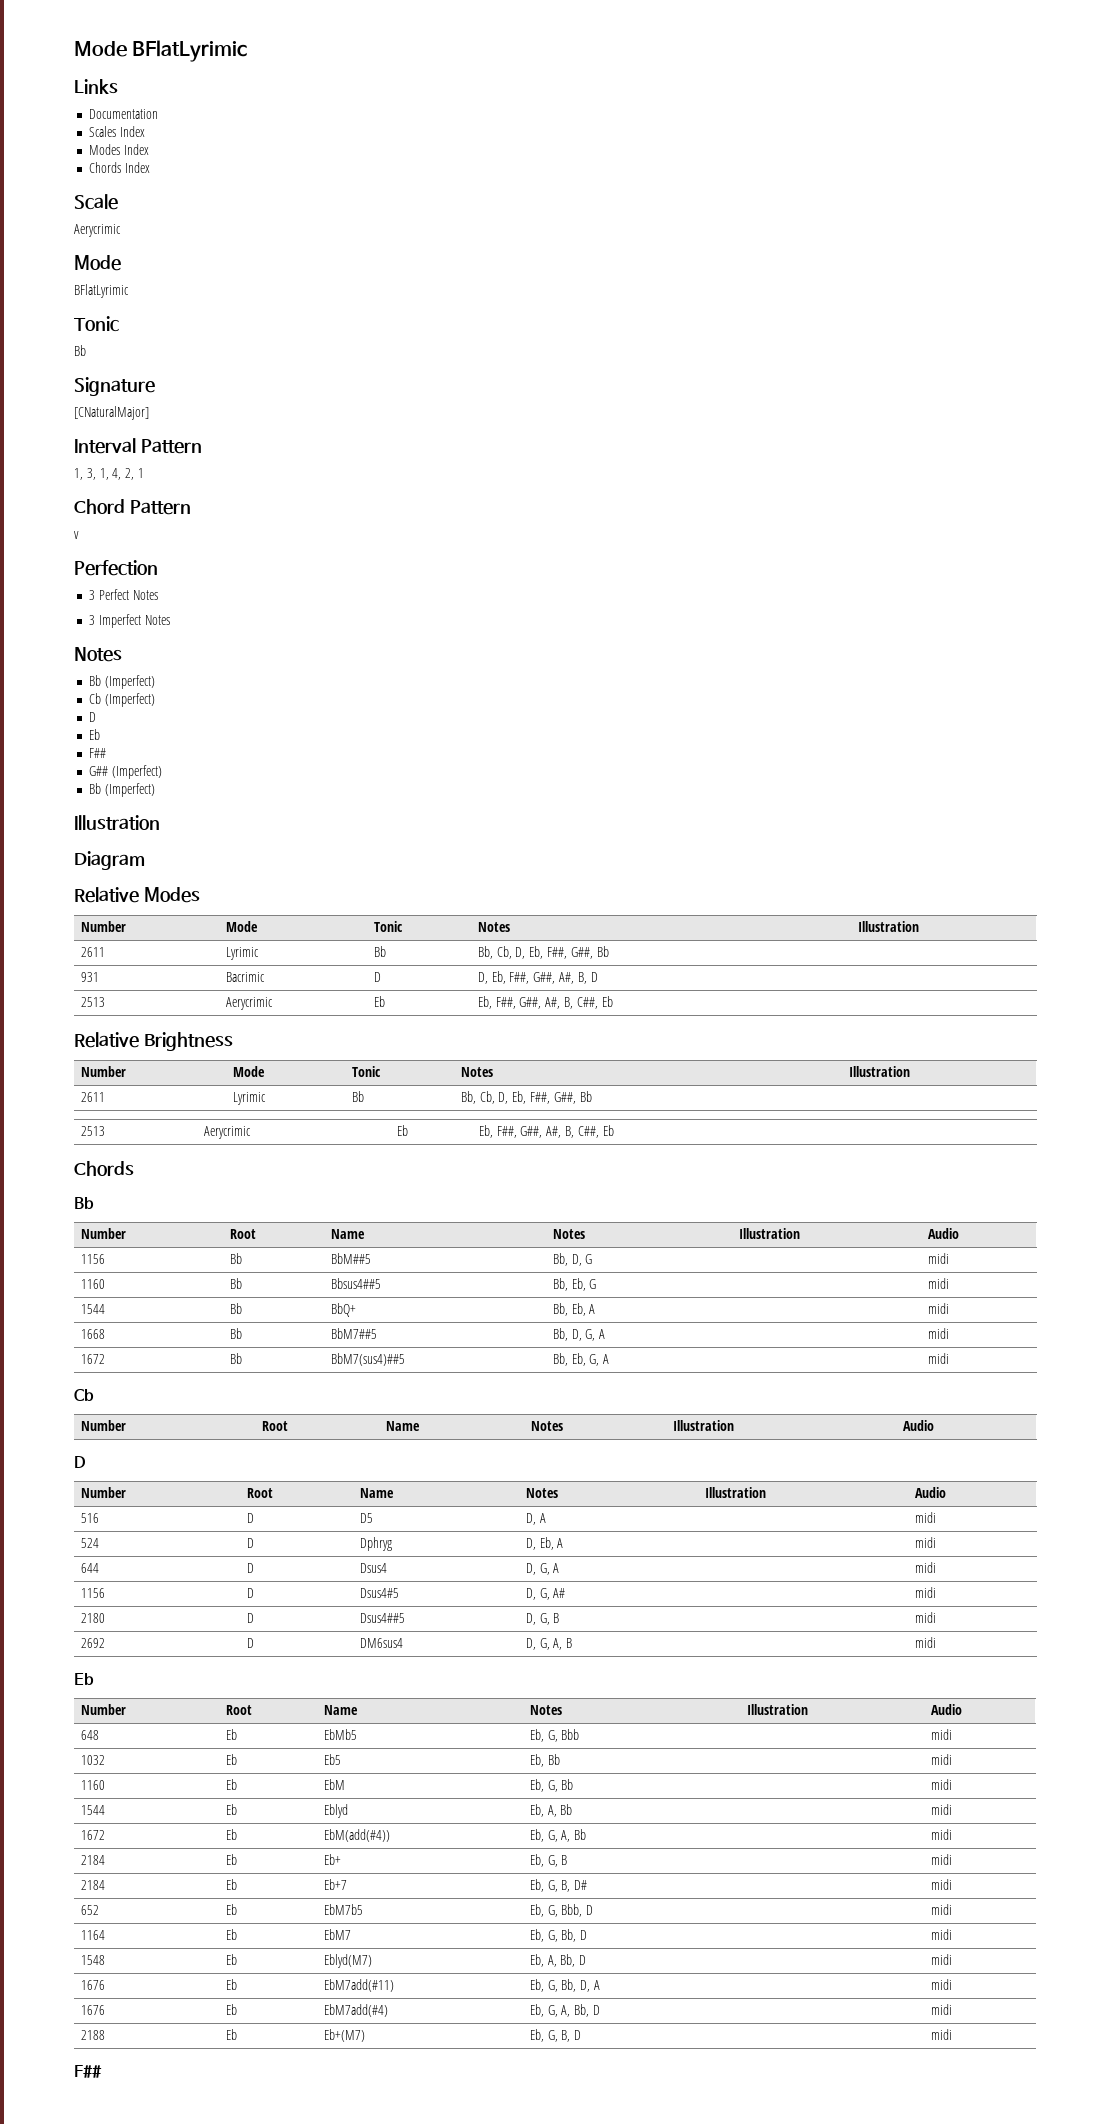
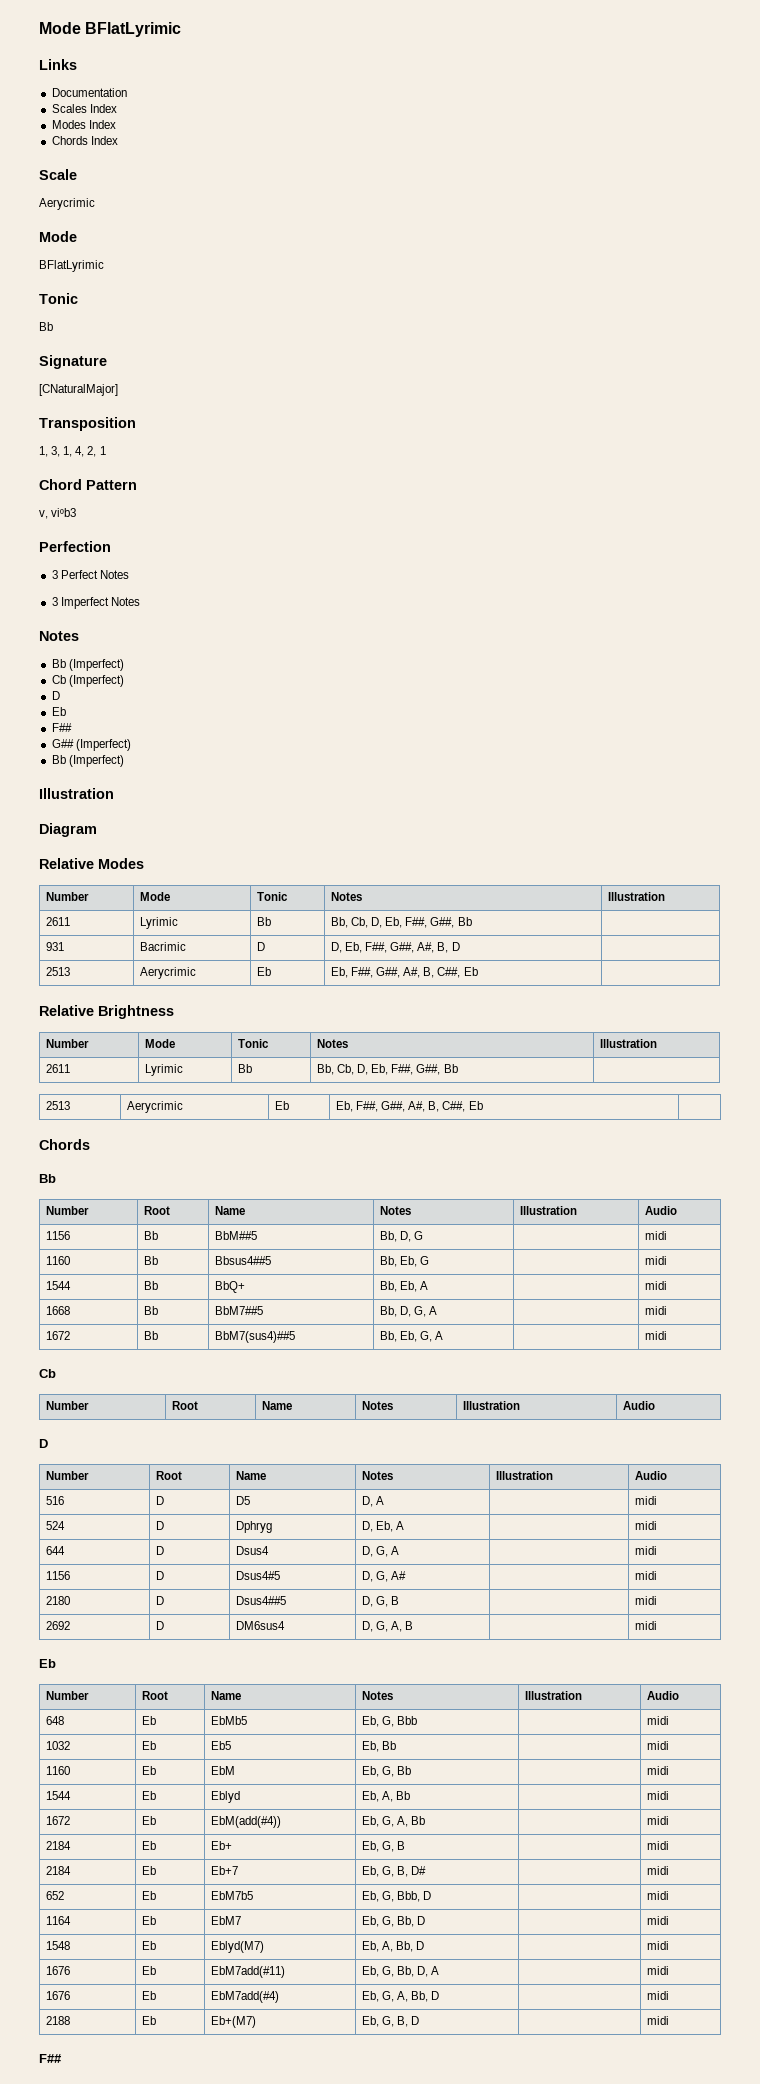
[74,438,202,454] Interval Pattern -> [39,417,136,431] Transposition
[74,531,79,539] v -> [39,508,77,519] v, vi⁰b3

